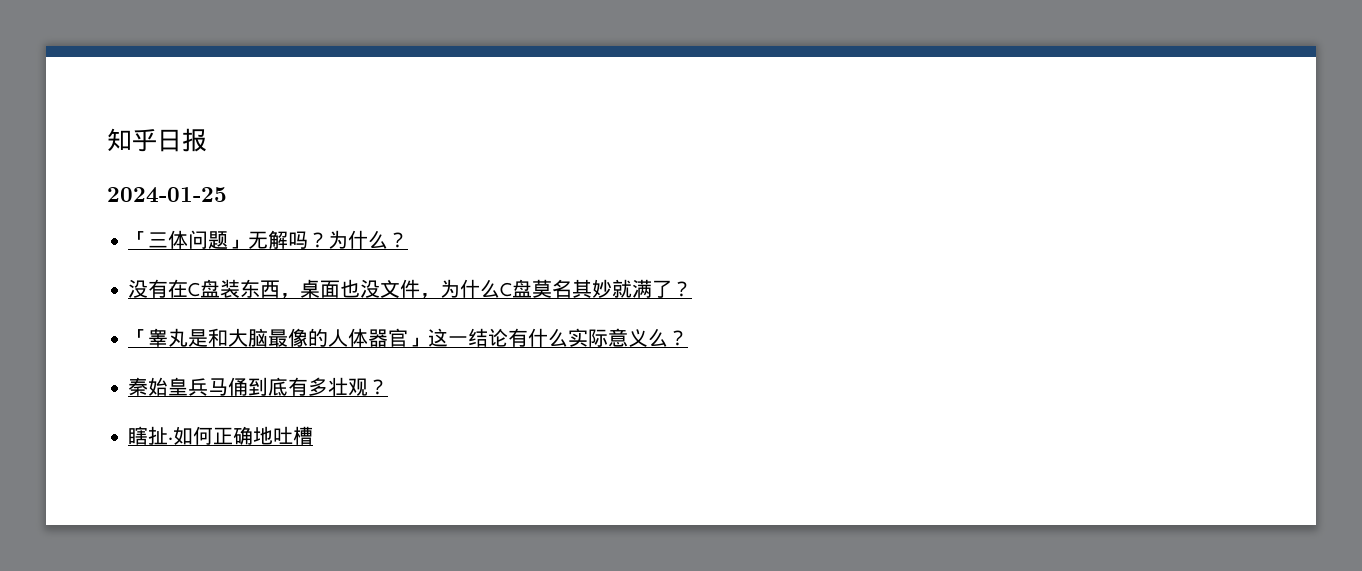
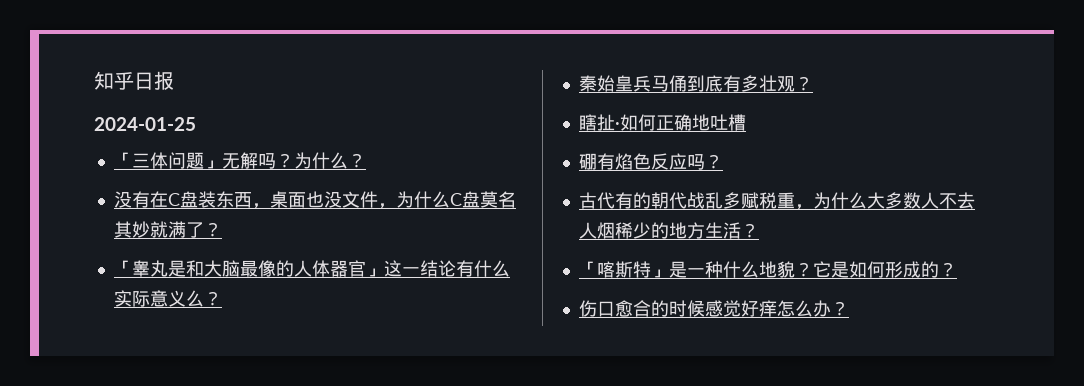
(314, 435) none -> [578,153,723,170] [578,192,975,210] [578,222,759,239] [578,261,957,278] [578,300,849,317] // 硼有焰色反应吗？ // 古代有的朝代战乱多赋税重，为什么大多数人不去人烟稀少的地方生活？ // 「喀斯特」是一种什么地貌？它是如何形成的？ // 伤口愈合的时候感觉好痒怎么办？

